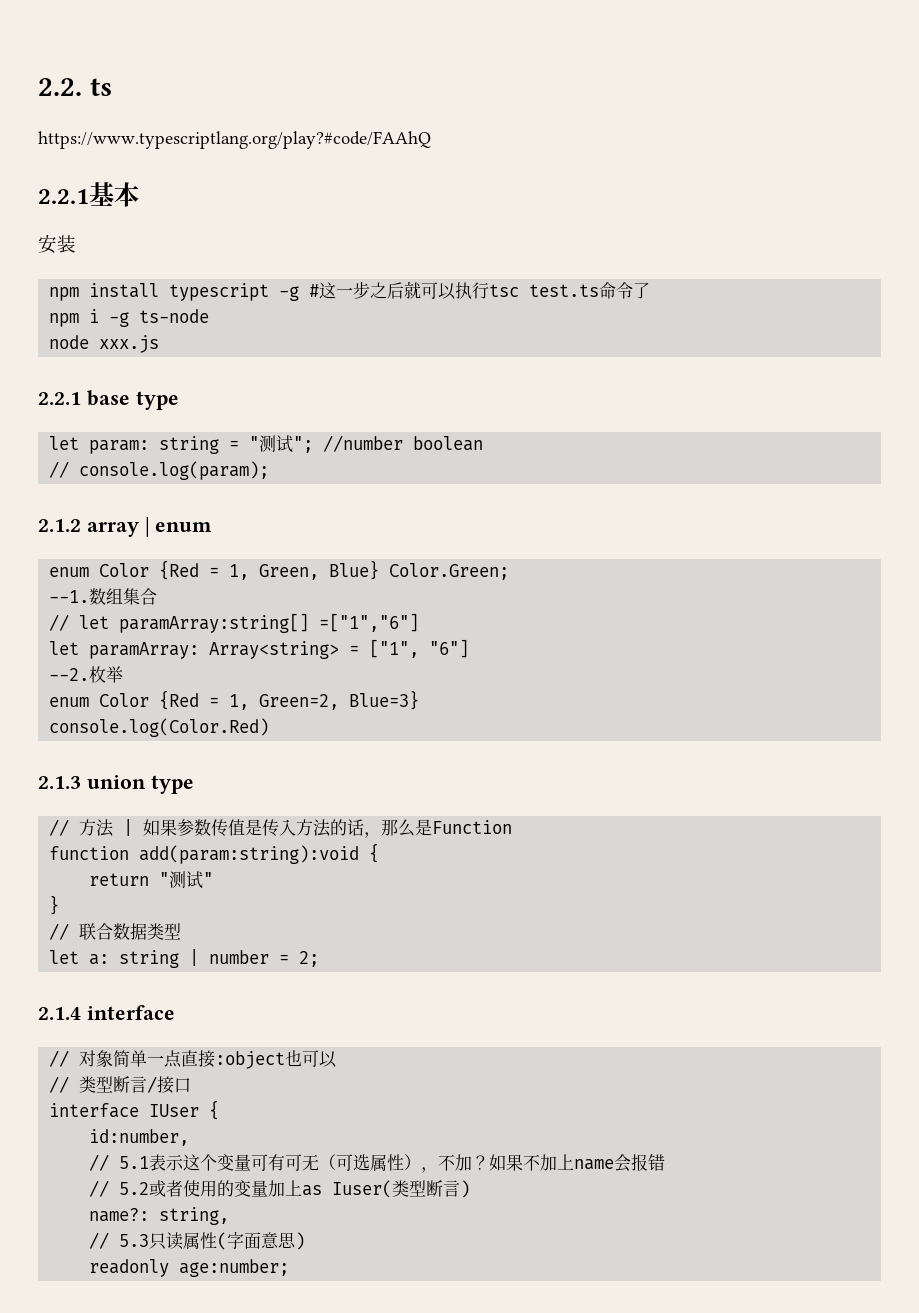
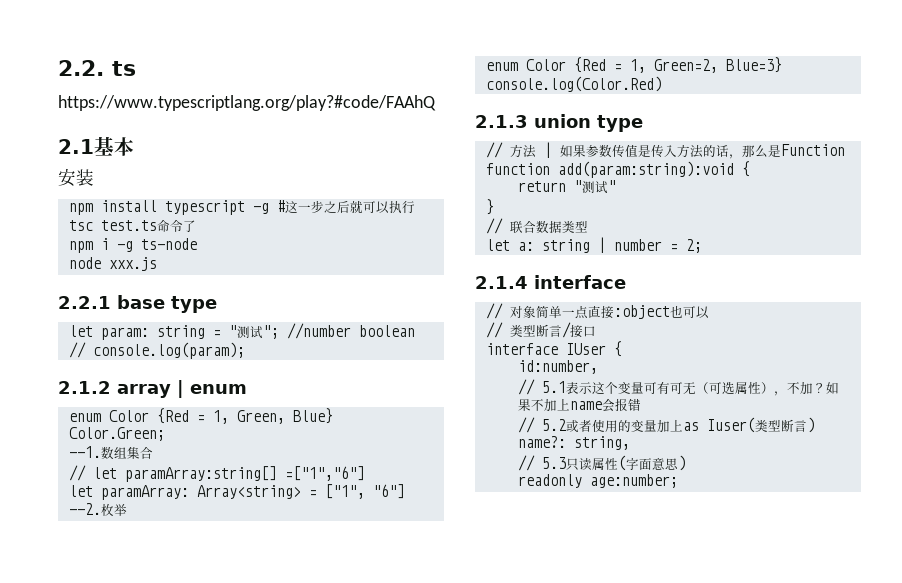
[38,189,89,204] 2.2.1 -> [58,139,94,154] 2.1

